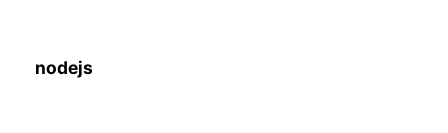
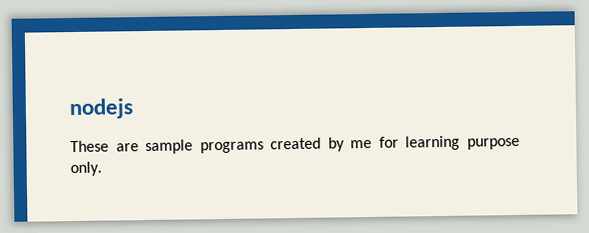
(93, 69) none -> [70,135,520,155] [70,161,102,177] // These are sample programs created by me for learning purpose only.

